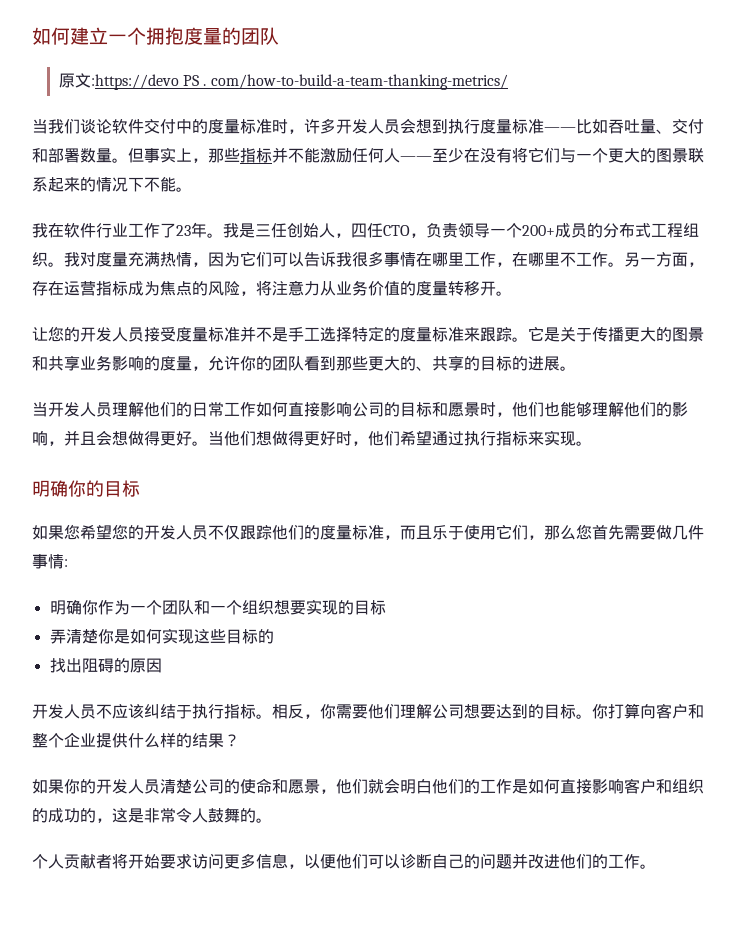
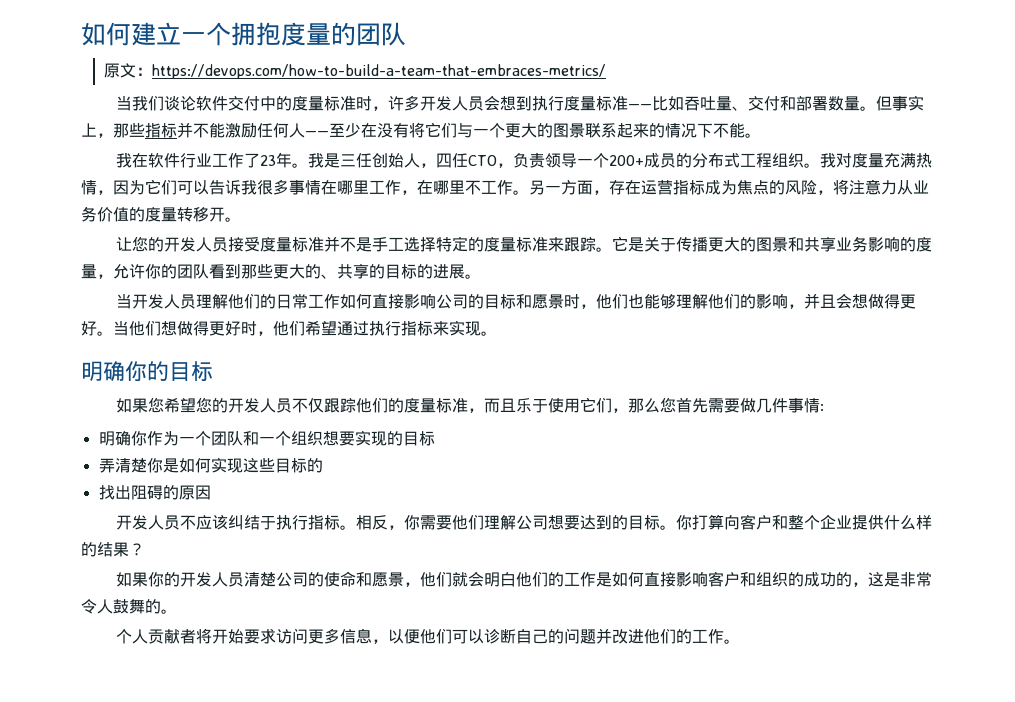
[90,74,508,90] :https://devo PS . com/how-to-build-a-team-thanking-metrics/ -> [135,64,606,79] ：https://devops.com/how-to-build-a-team-that-embraces-metrics/

